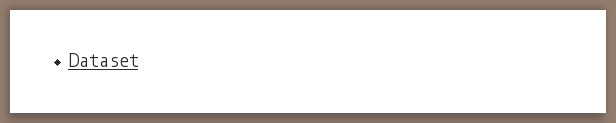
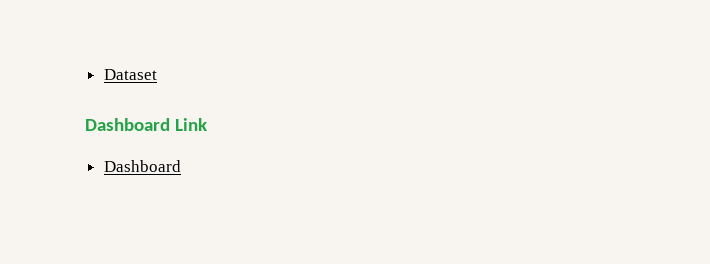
(139, 60) none -> [85,118,207,131] [103,160,181,172] // Dashboard Link // Dashboard

